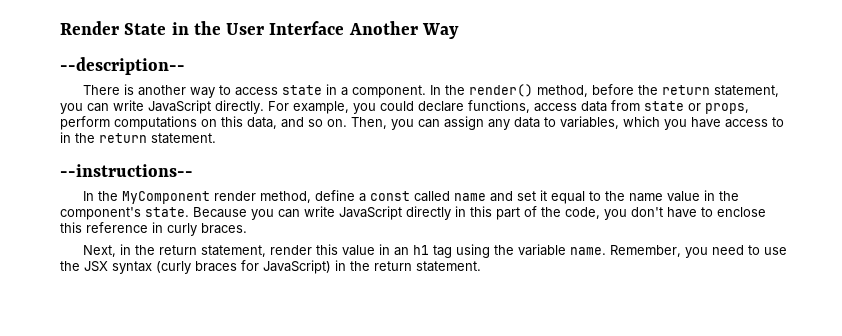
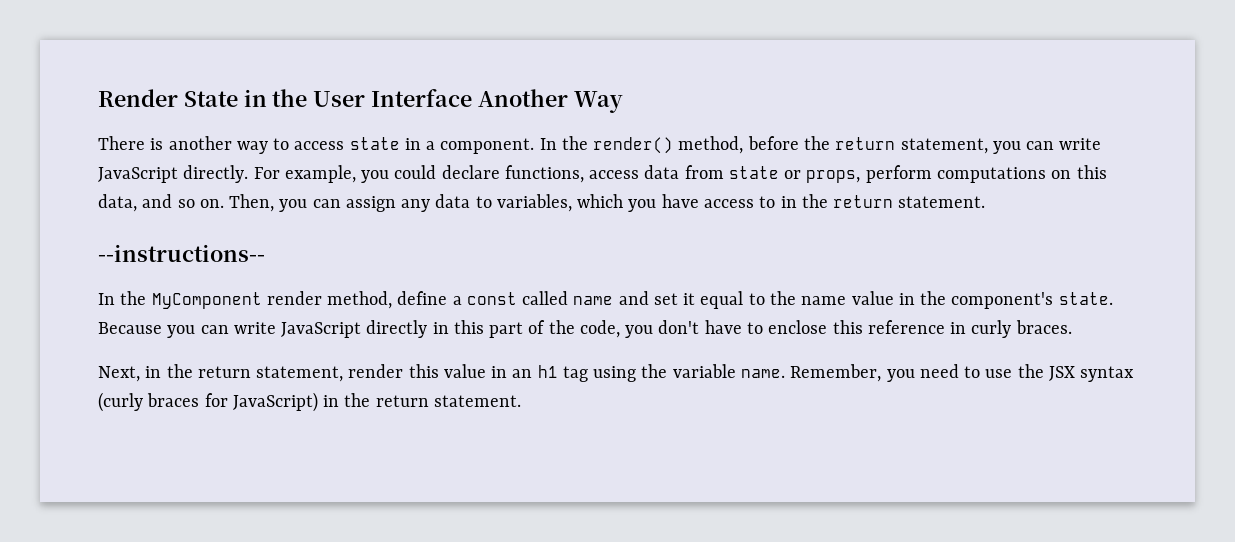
[60,57,185,75] // --description-- -> (623, 102) none

